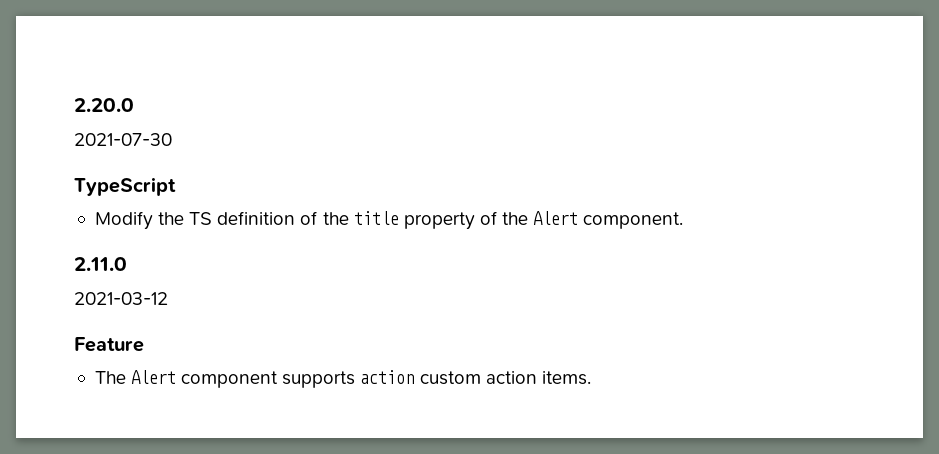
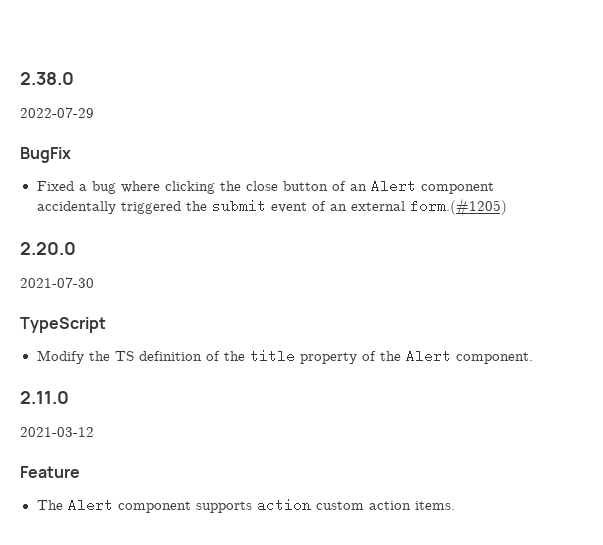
(74, 105) none -> [20,72,74,85] [20,107,94,118] [20,147,71,163] [36,179,494,194] [36,198,507,217] 2.38.0 // 2022-07-29 // BugFix // Fixed a bug where clicking the close button of an Alert component accidentally triggered the submit event of an external form.(#1205) //

